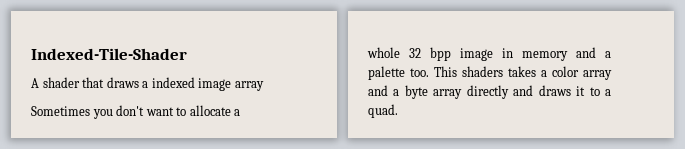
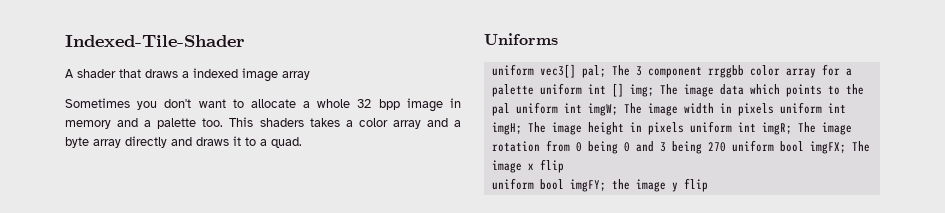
(398, 111) none -> [484,33,558,45] [491,64,852,78] [491,83,864,97] [491,102,846,116] [491,121,852,135] [491,140,870,154] [491,159,564,173] [491,178,708,192] // Uniforms // uniform vec3[] pal; The 3 component rrggbb color array for a palette uniform int [] img; The image data which points to the pal uniform int imgW; The image width in pixels uniform int imgH; The image height in pixels uniform int imgR; The image rotation from 0 being 0 and 3 being 270 uniform bool imgFX; The image x flip // uniform bool imgFY; the image y flip

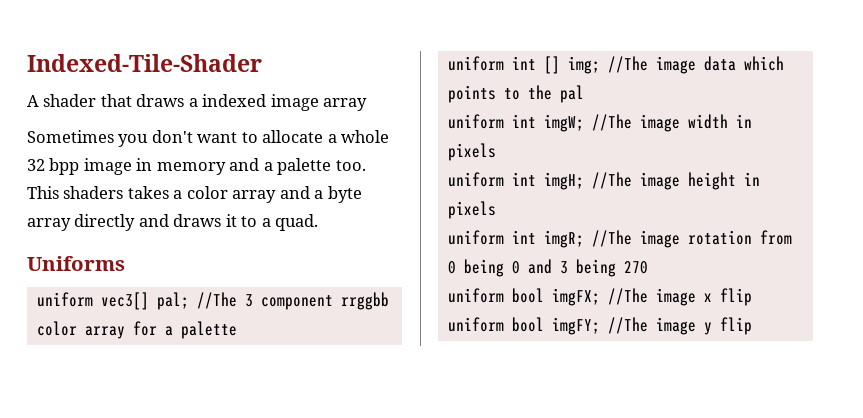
[611,65,630,76] The -> [196,292,237,309] //The
(534, 90) none -> (237, 330) //
[659,84,678,95] The -> [607,56,648,73] //The
(510, 109) none -> (584, 94) //
[623,103,642,114] The -> [591,114,632,131] //The
(774, 109) none -> (496, 152) //
[527,122,546,133] The -> [591,172,632,189] //The
(684, 128) none -> (496, 210) //
[797,122,816,133] The -> [591,230,632,247] //The
(726, 147) none -> (648, 267) //
[851,141,870,152] The -> [607,288,648,305] //The
[611,179,630,190] the -> [607,317,648,334] //The

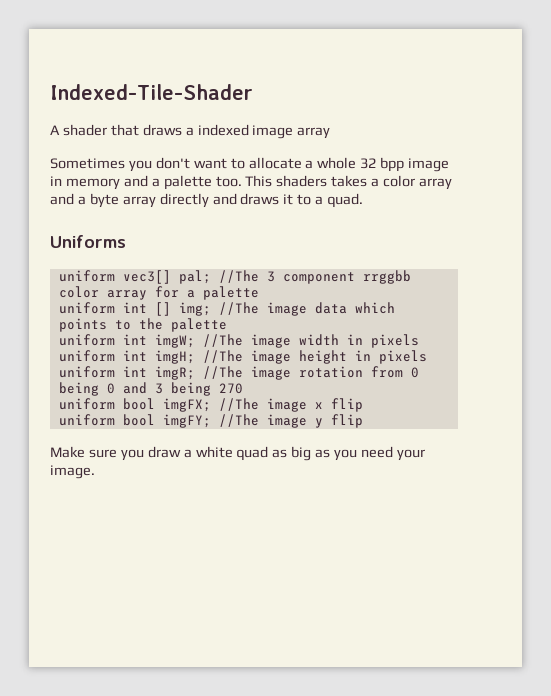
[559,85,584,103] pal -> [170,318,227,332] palette
(752, 326) none -> [50,446,425,461] [50,465,95,479] // Make sure you draw a white quad as big as you need your image.

